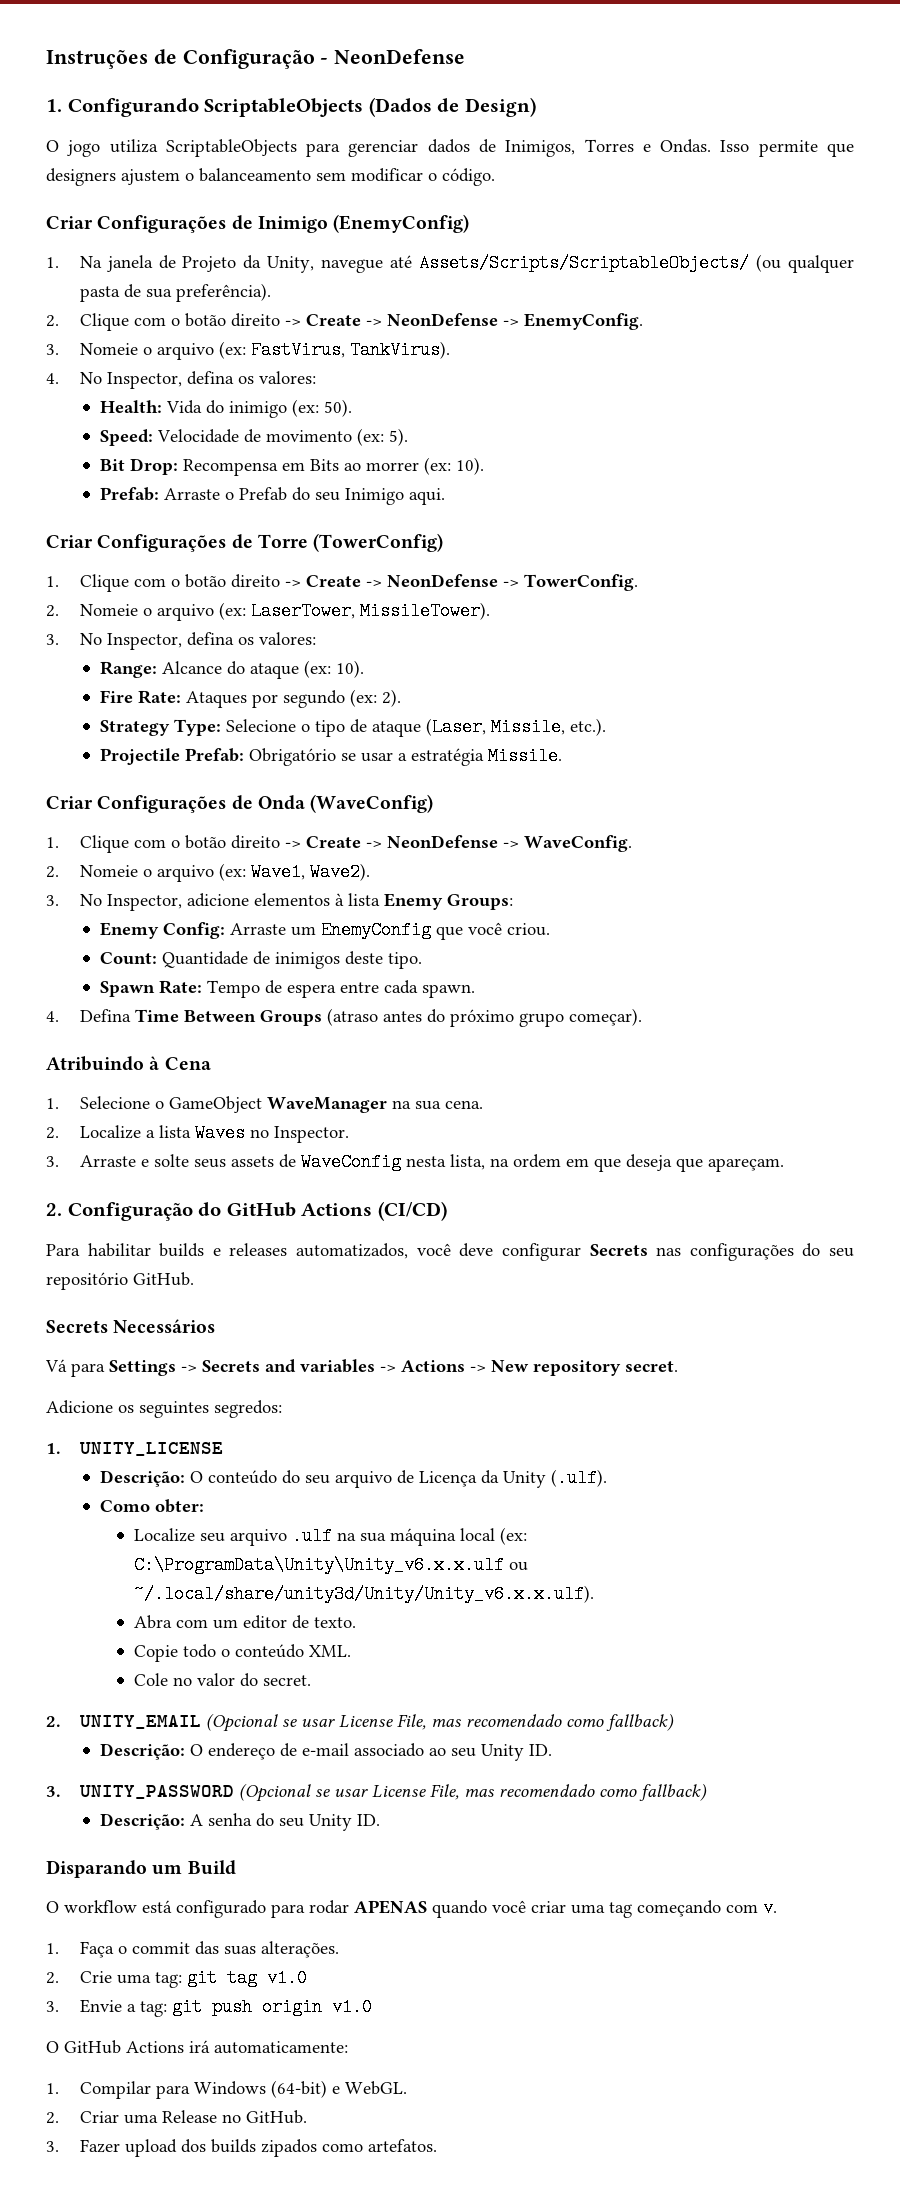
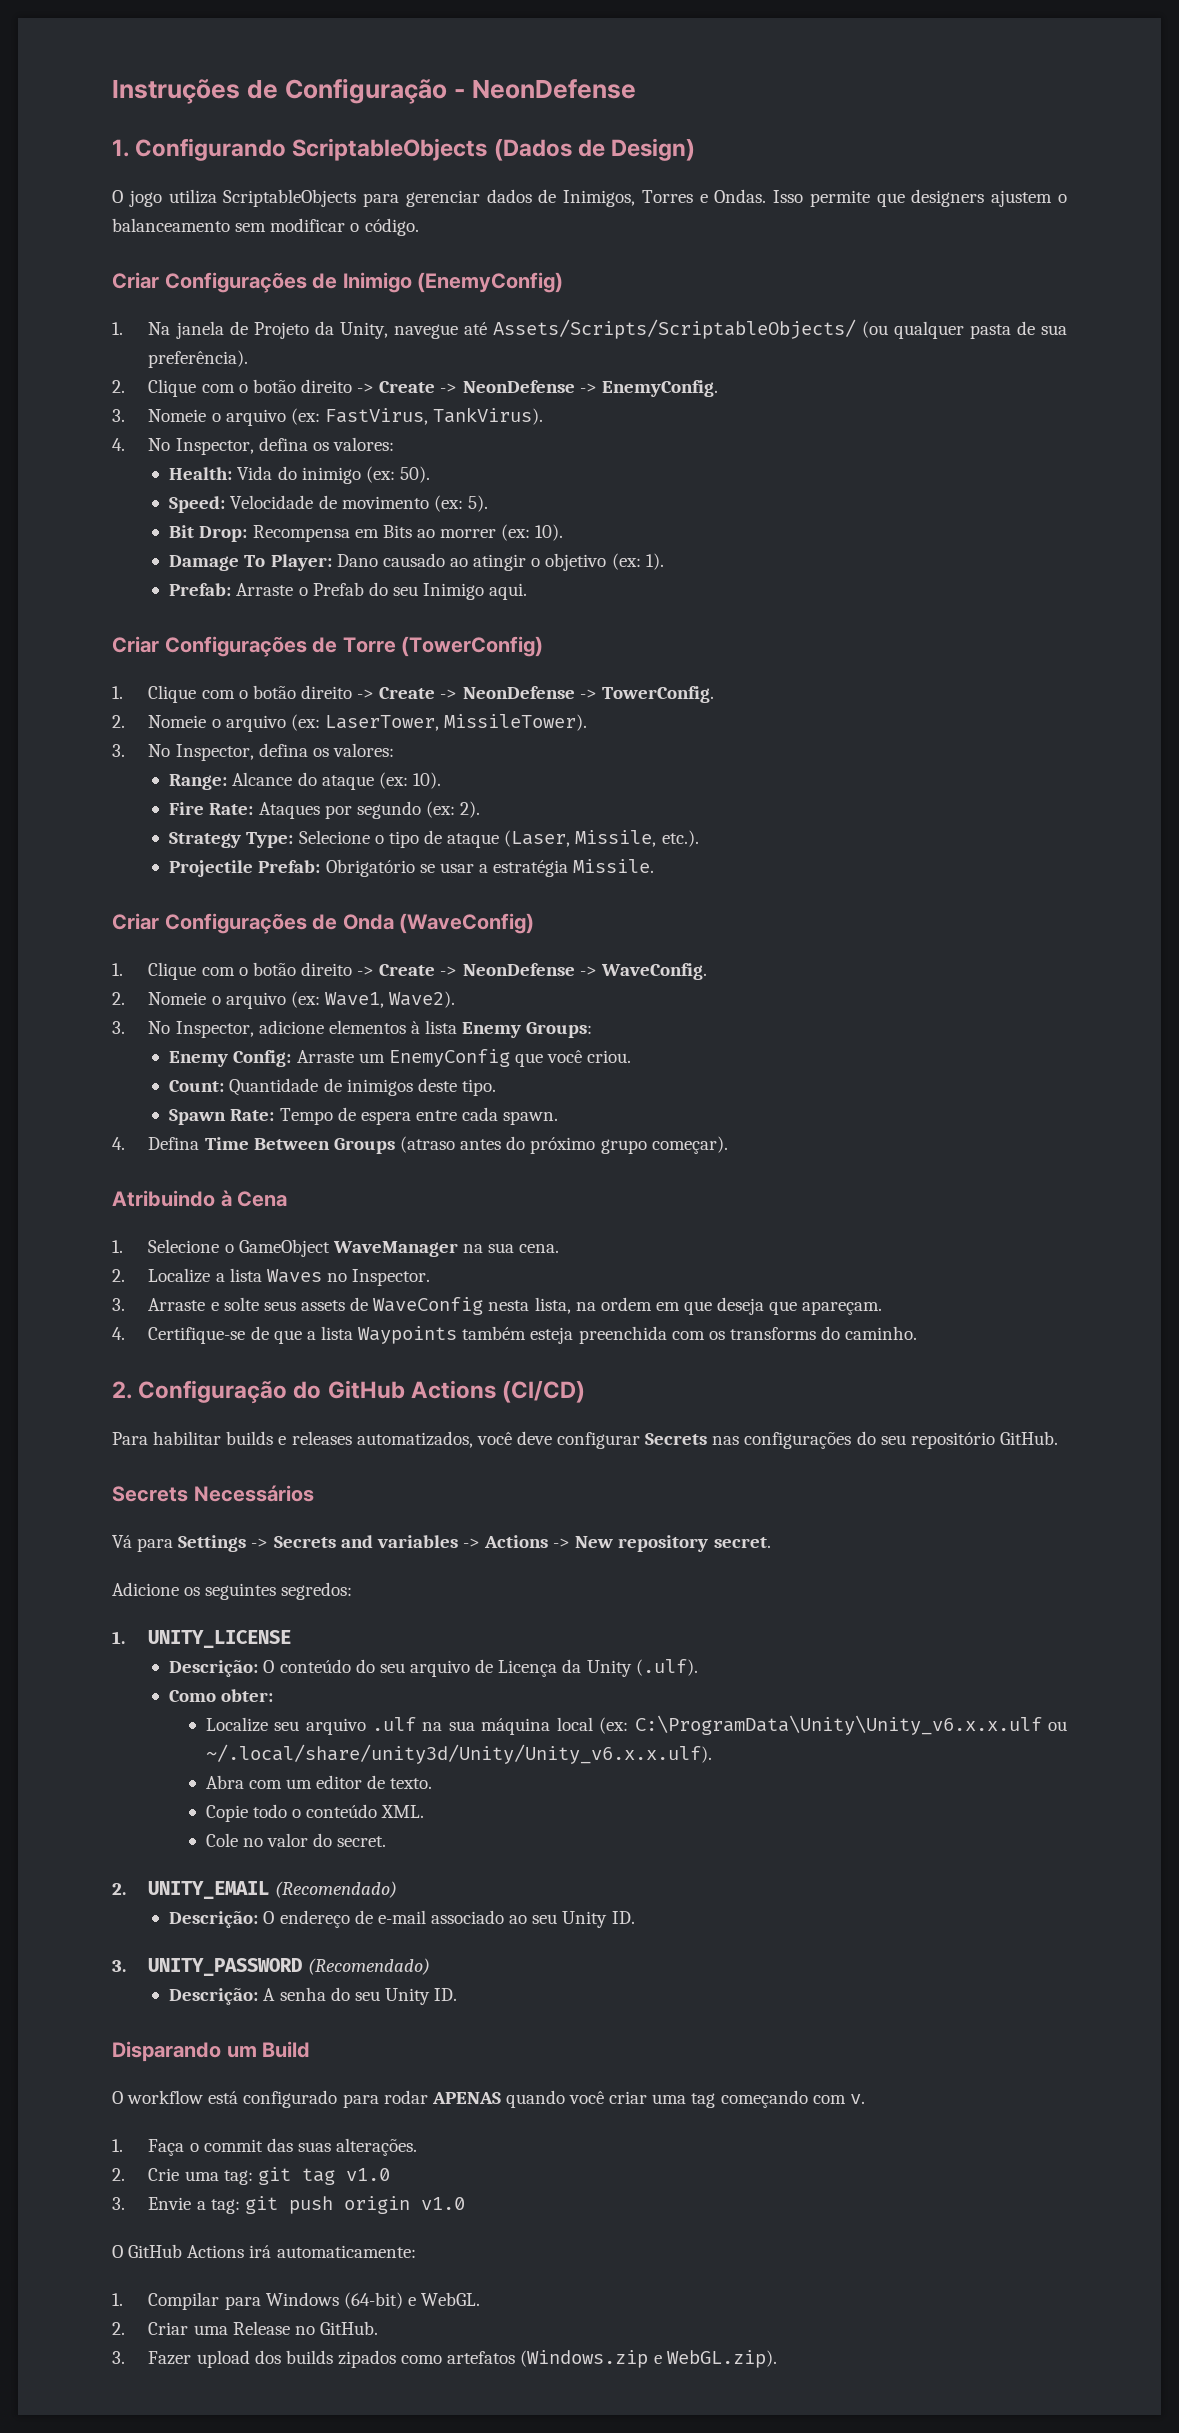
(485, 466) none -> [169,553,664,571] // Damage To Player: Dano causado ao atingir o objetivo (ex: 1).
(784, 1165) none -> [112,1326,918,1344] // 4. Certifique-se de que a lista Waypoints também esteja preenchida com os transforms do caminho.
[205,1713,674,1732] (Opcional se usar License File, mas recomendado como fallback) -> [274,1881,397,1898] (Recomendado)
[238,1783,707,1802] (Opcional se usar License File, mas recomendado como fallback) -> [307,1958,430,1975] (Recomendado)
[367,2139,437,2152] artefatos. -> [447,2350,777,2368] artefatos (Windows.zip e WebGL.zip).

